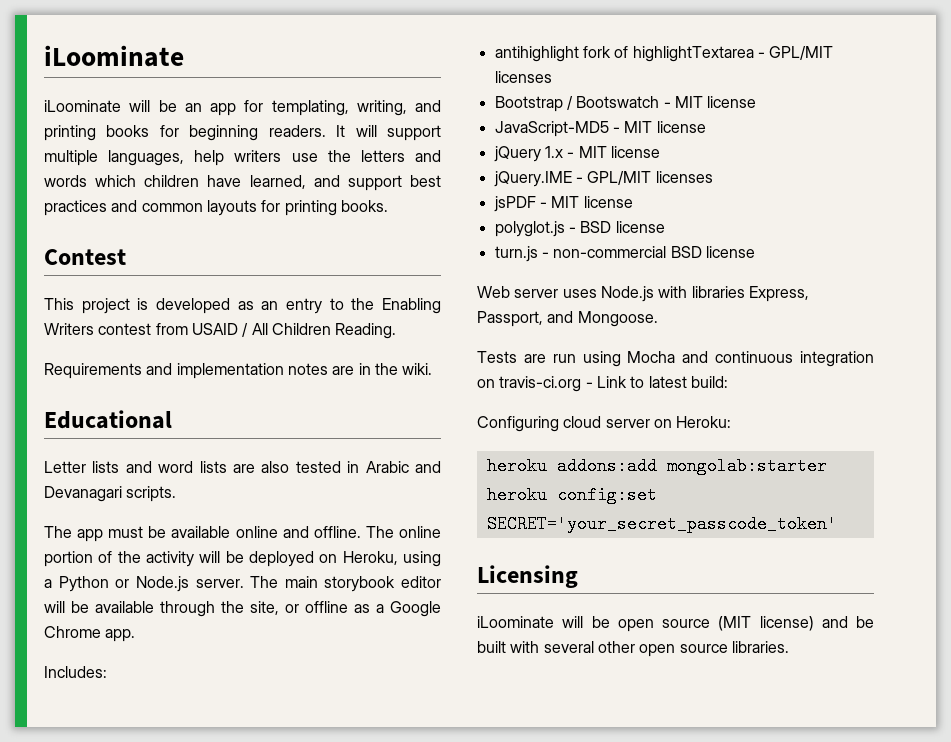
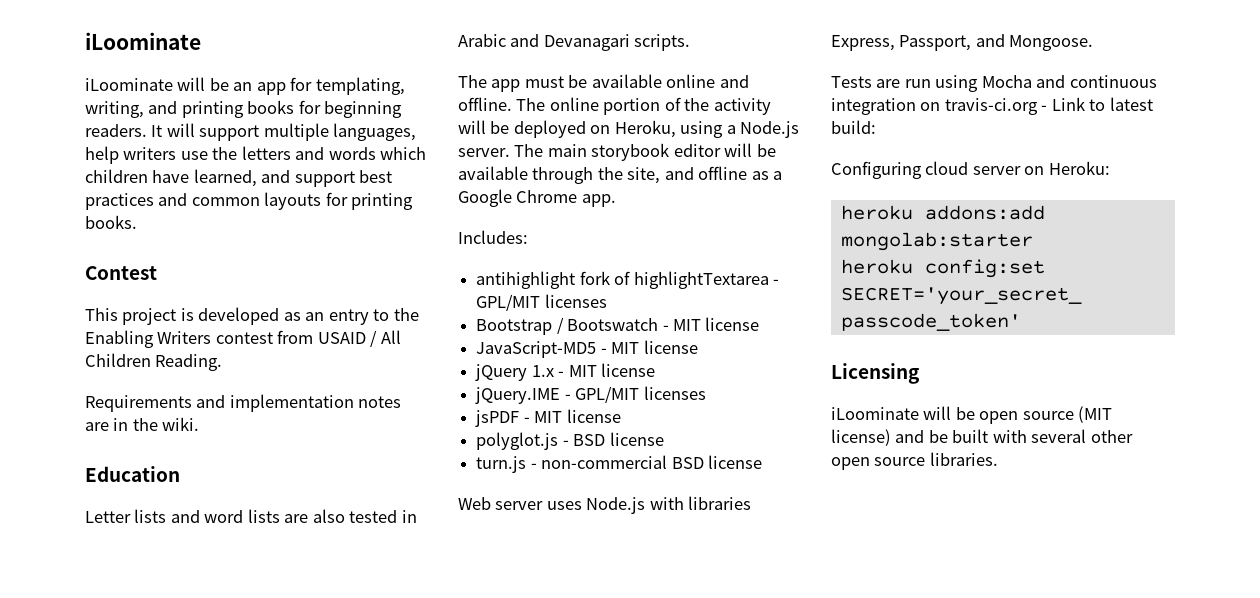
[44,410,172,429] Educational -> [85,466,180,482] Education
[58,576,130,592] Python or -> (736, 129) none
[285,604,299,613] or -> [664,167,694,180] and

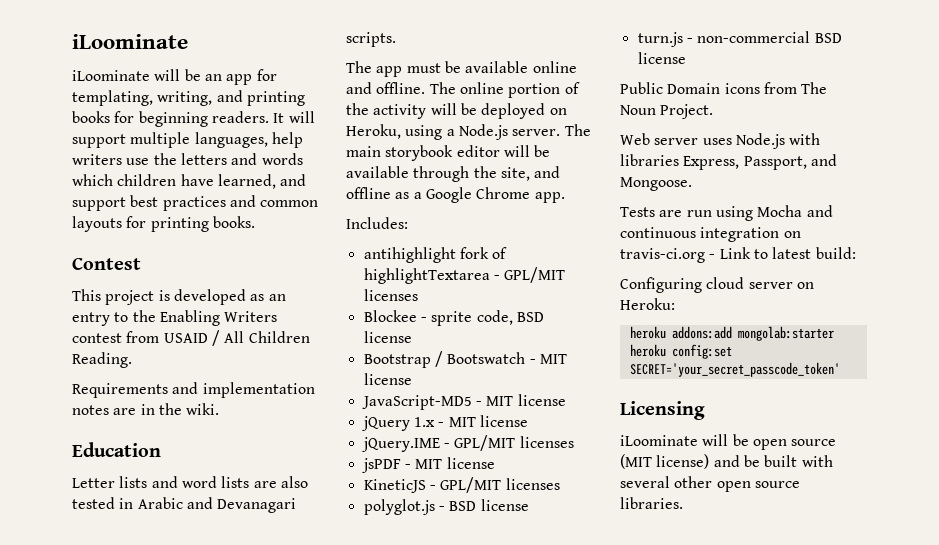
(607, 301) none -> [363,310,544,326] [363,331,412,343] // Blockee - sprite code, BSD license
(621, 416) none -> [363,477,560,493] // KineticJS - GPL/MIT licenses
(762, 462) none -> [620,82,828,94] [620,104,714,119] // Public Domain icons from The Noun Project.

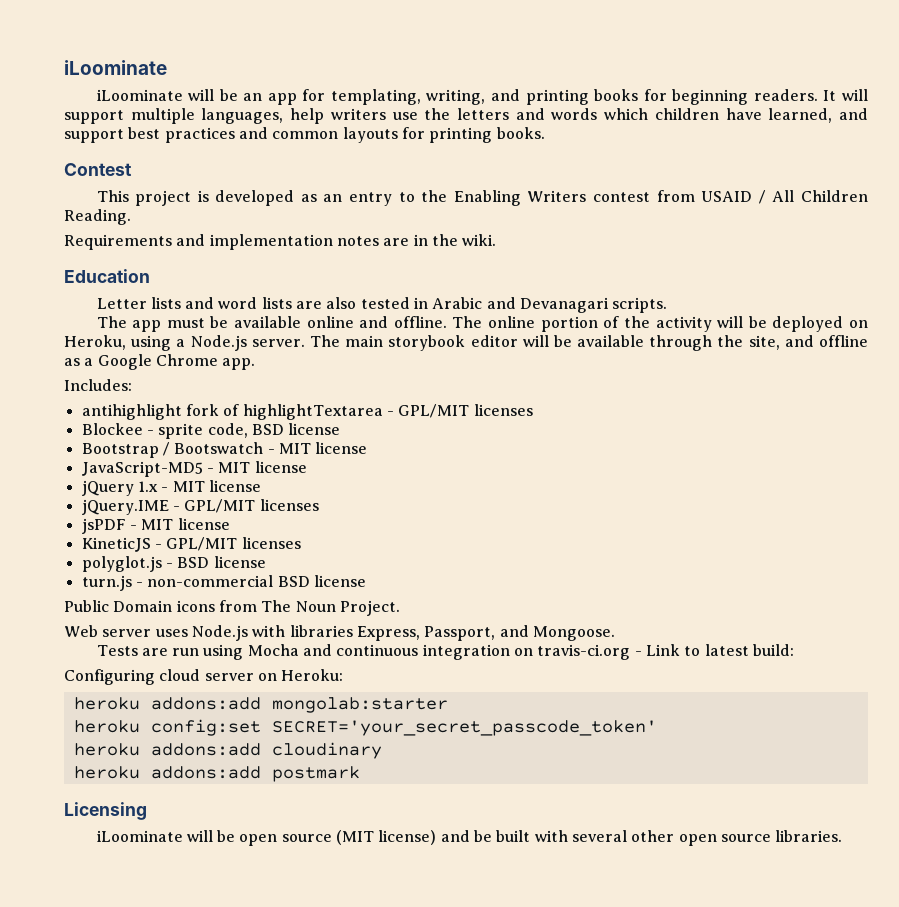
(840, 369) none -> [73,742,382,759] [73,766,360,782] // heroku addons:add cloudinary // heroku addons:add postmark

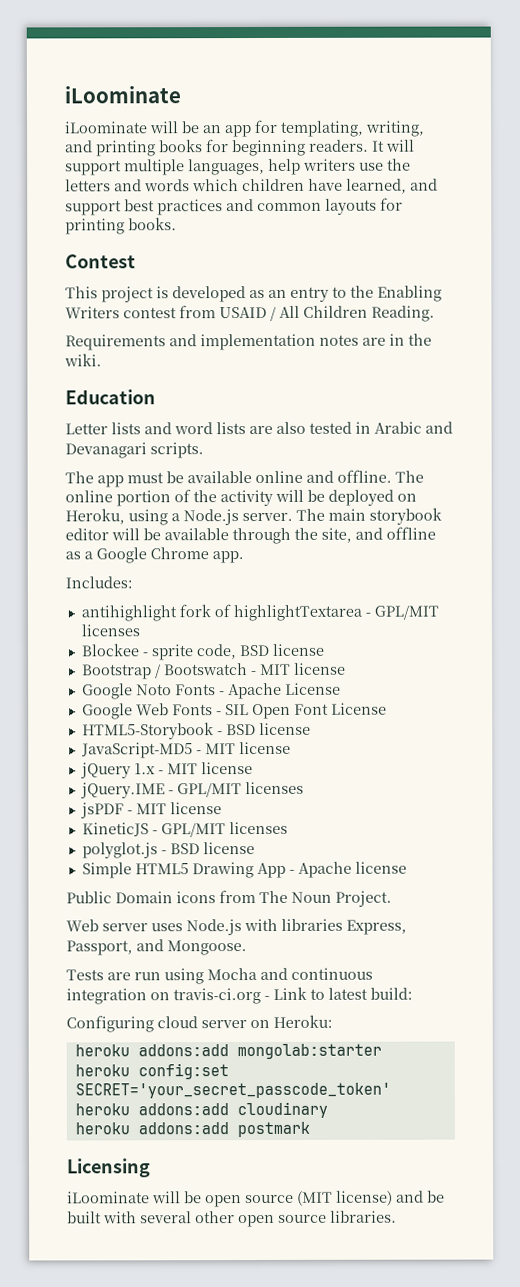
(368, 448) none -> [81,682,341,700] [81,702,387,720] [81,722,311,740] // Google Noto Fonts - Apache License // Google Web Fonts - SIL Open Font License // HTML5-Storybook - BSD license
[81,575,310,591] turn.js - non-commercial BSD -> [81,861,352,879] Simple HTML5 Drawing App - Apache

